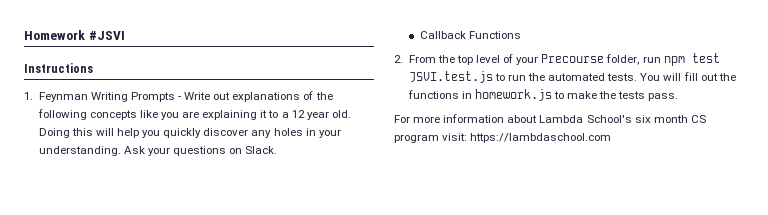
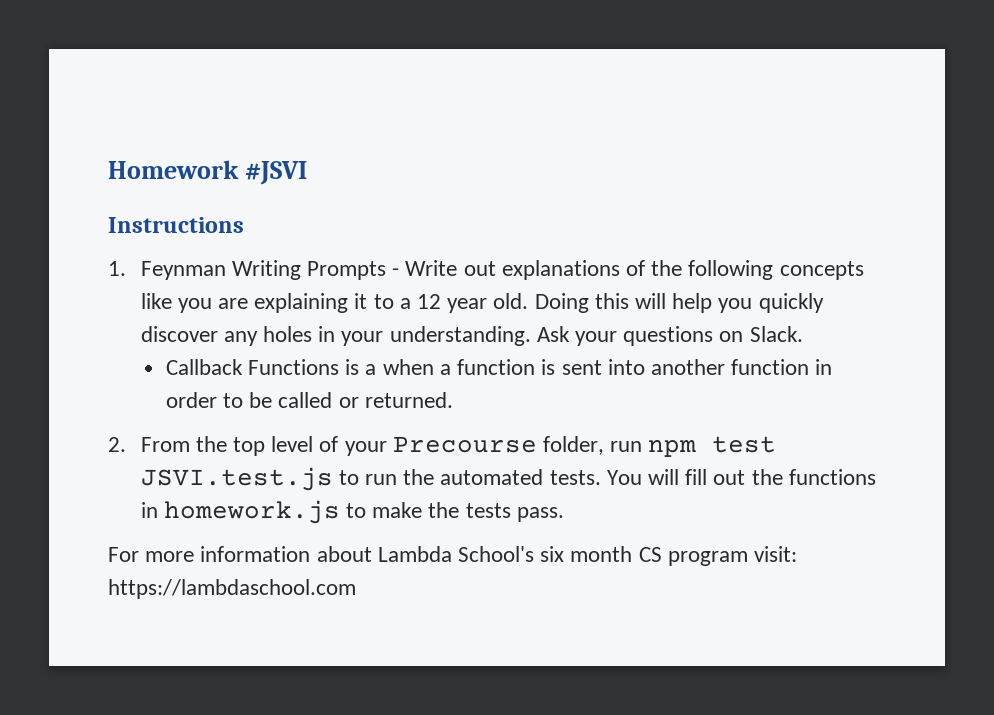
(521, 35) none -> [345,359,833,375] [165,392,453,408] is a when a function is sent into another function in order to be called or returned.

